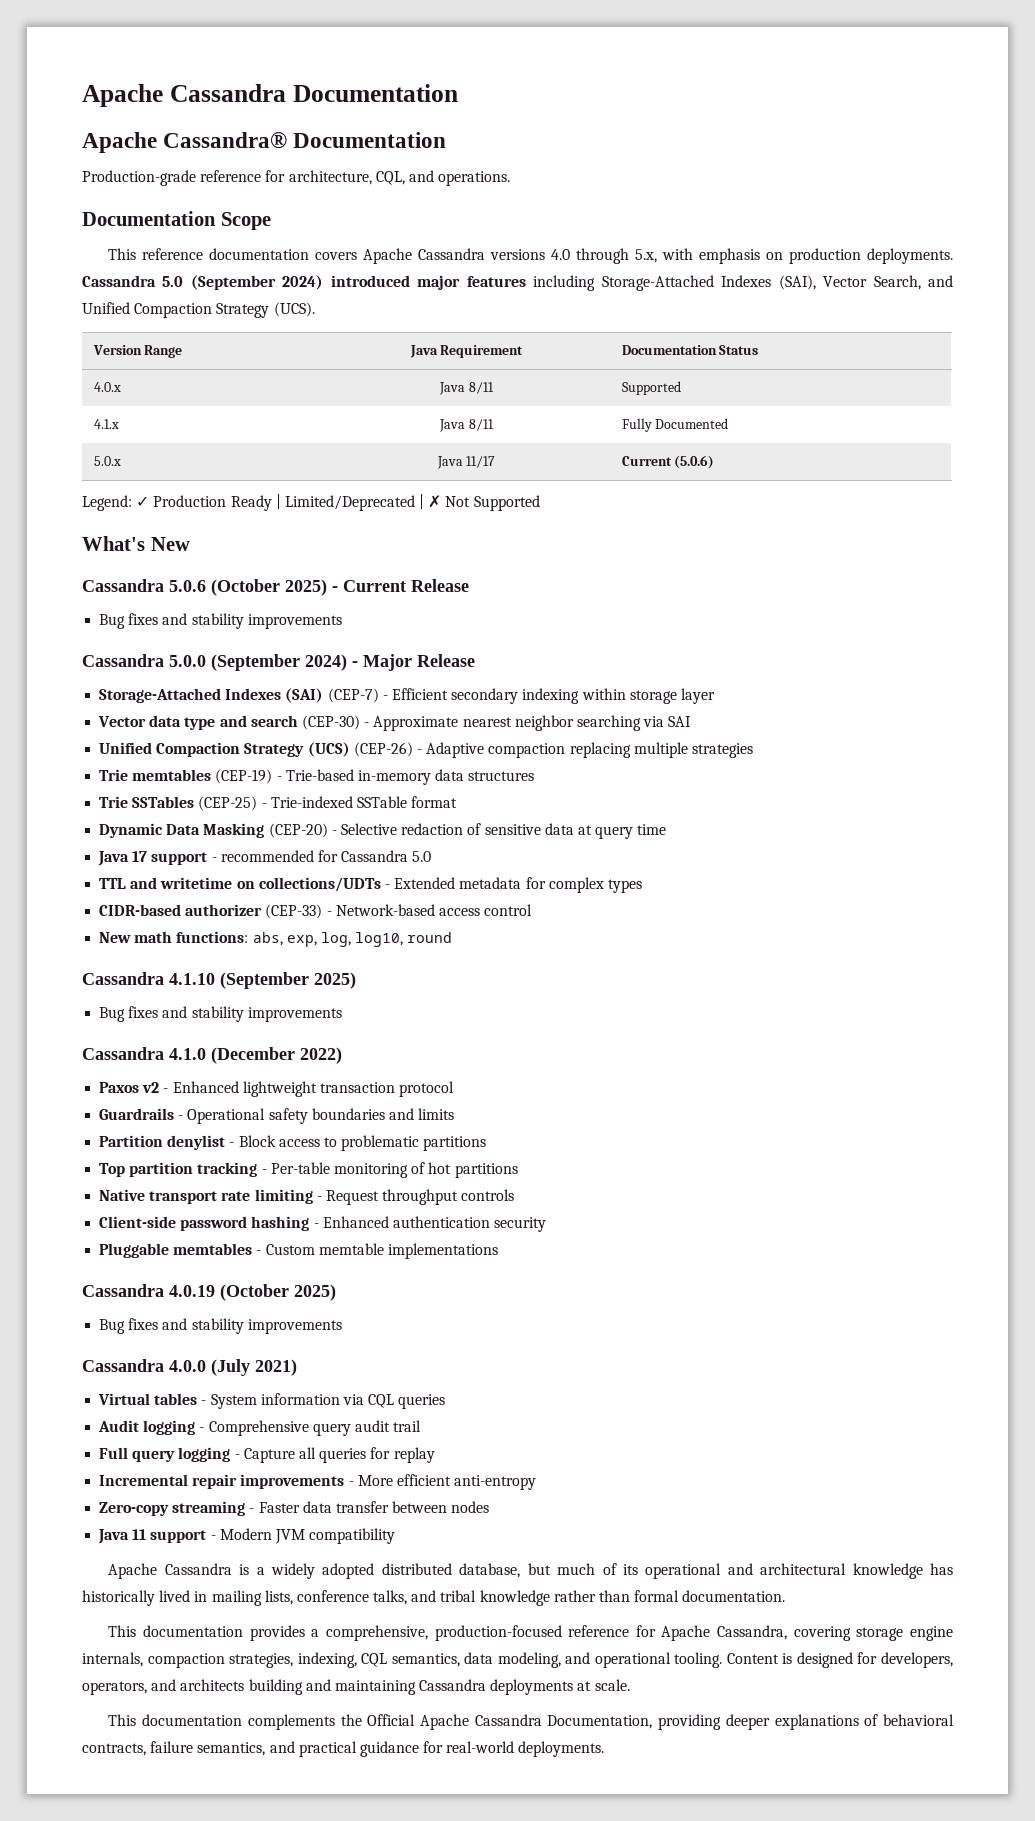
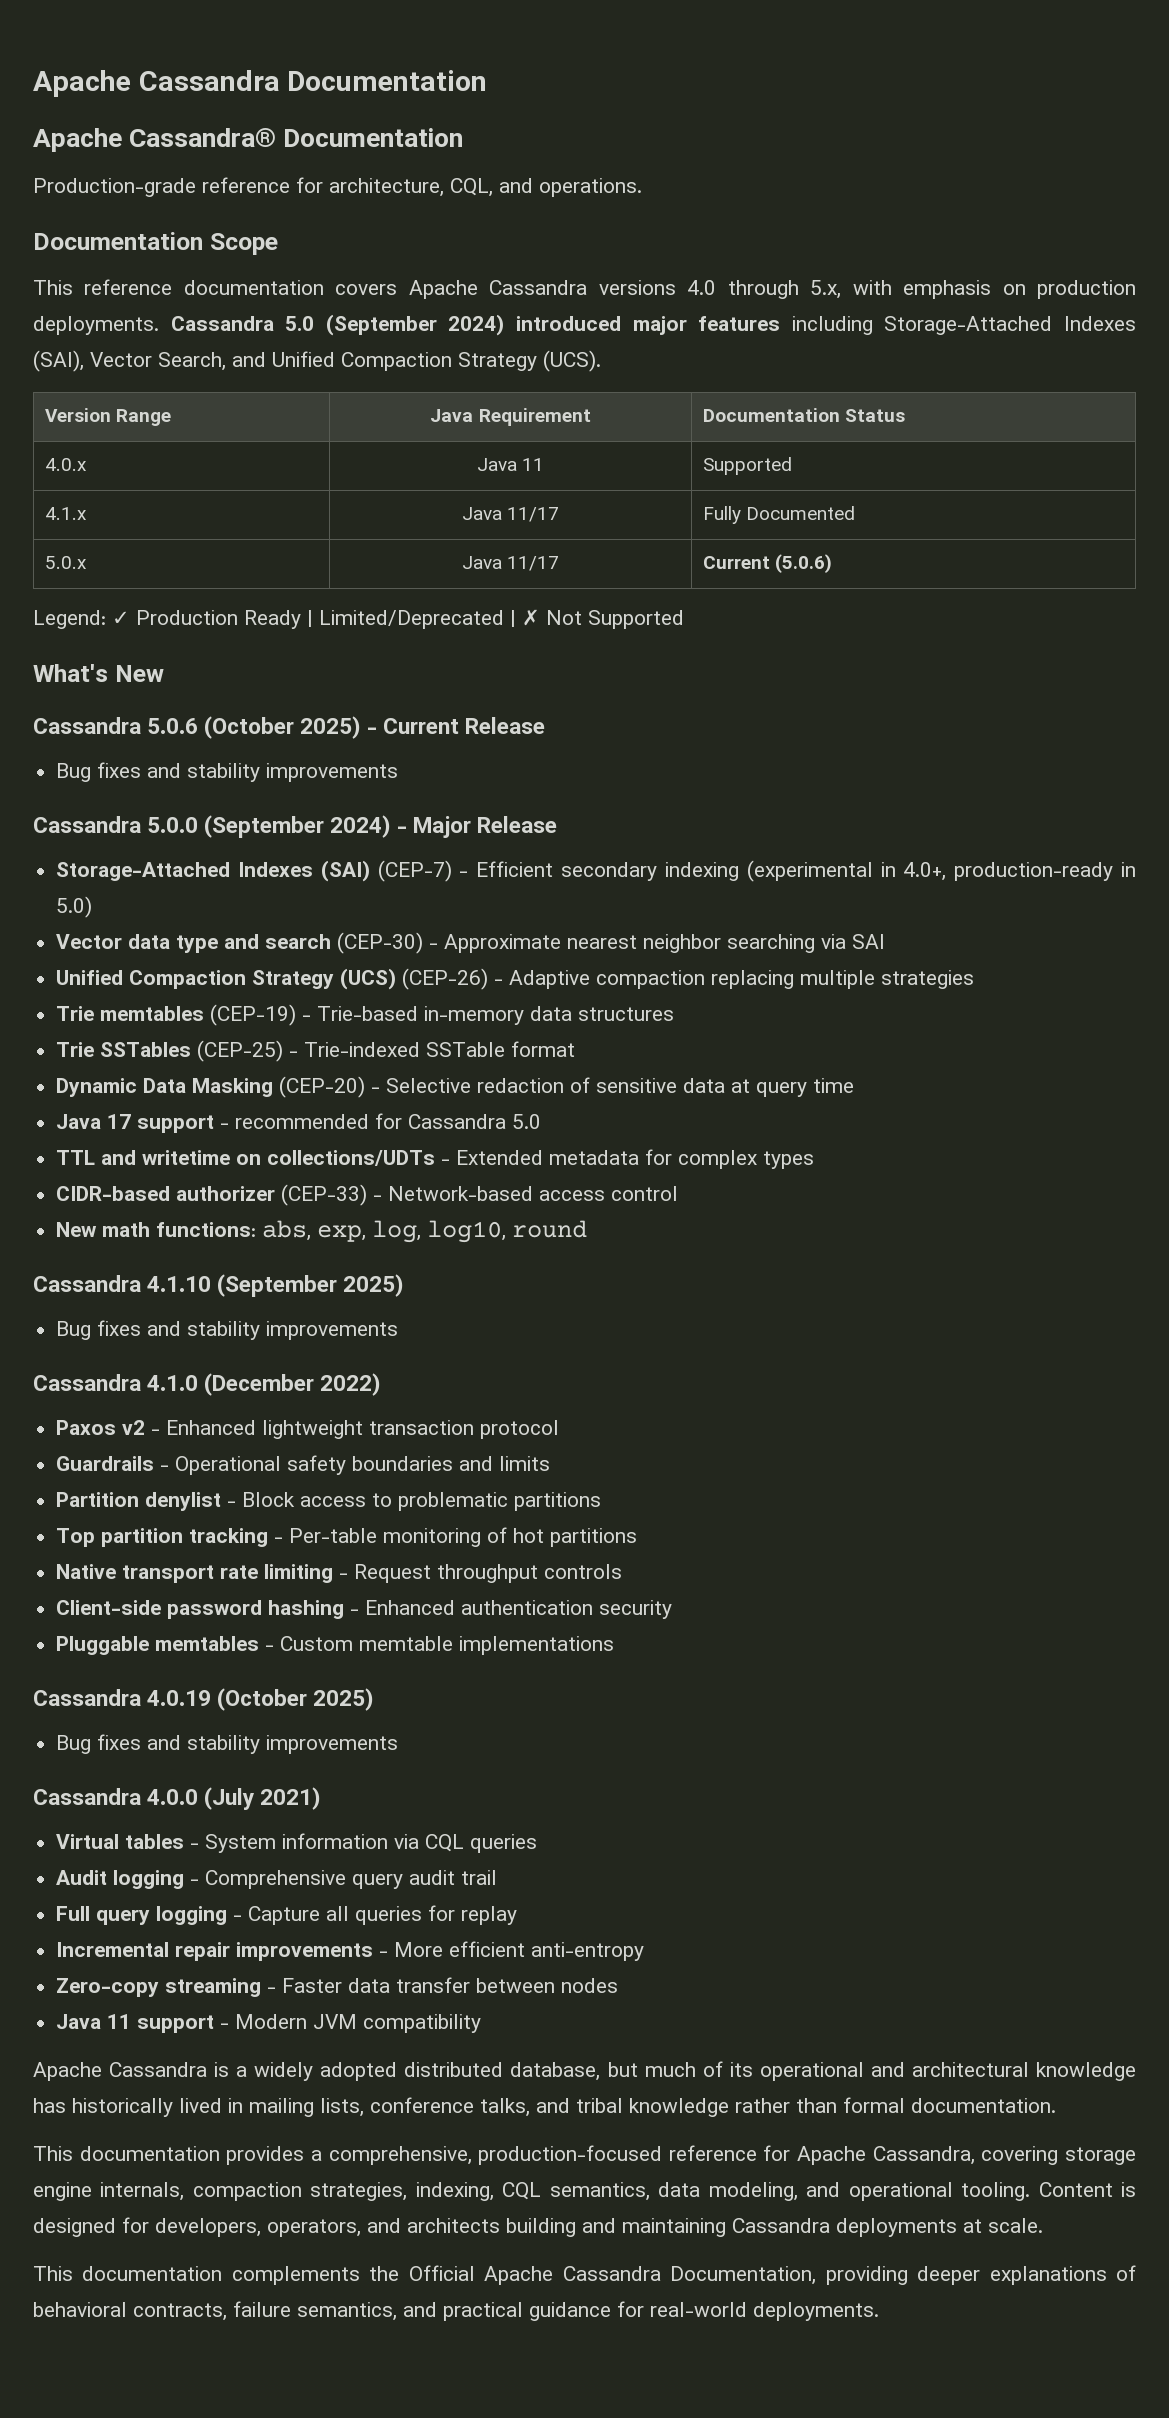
[468,382,494,394] 8/11 -> [522,458,545,471] 11
[468,419,494,431] 8/11 -> [507,507,560,522] 11/17
[581,688,715,704] within storage layer -> [746,860,1137,882] [56,896,93,918] (experimental in 4.0+, production-ready in 5.0)

